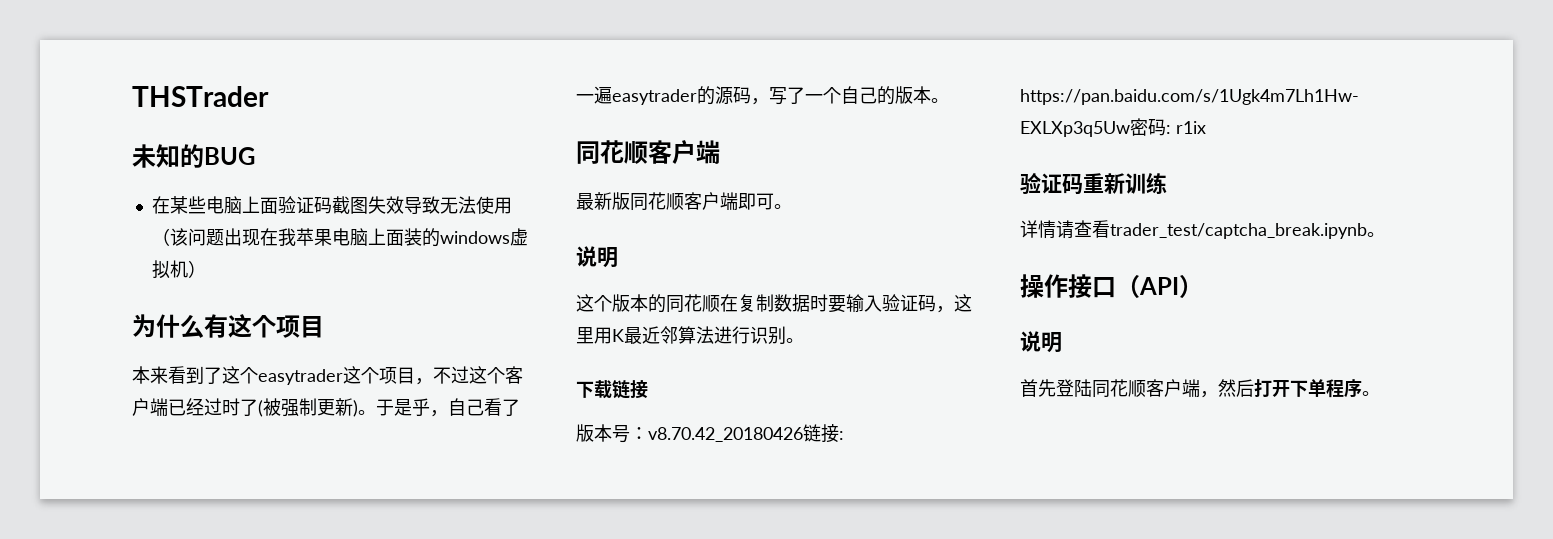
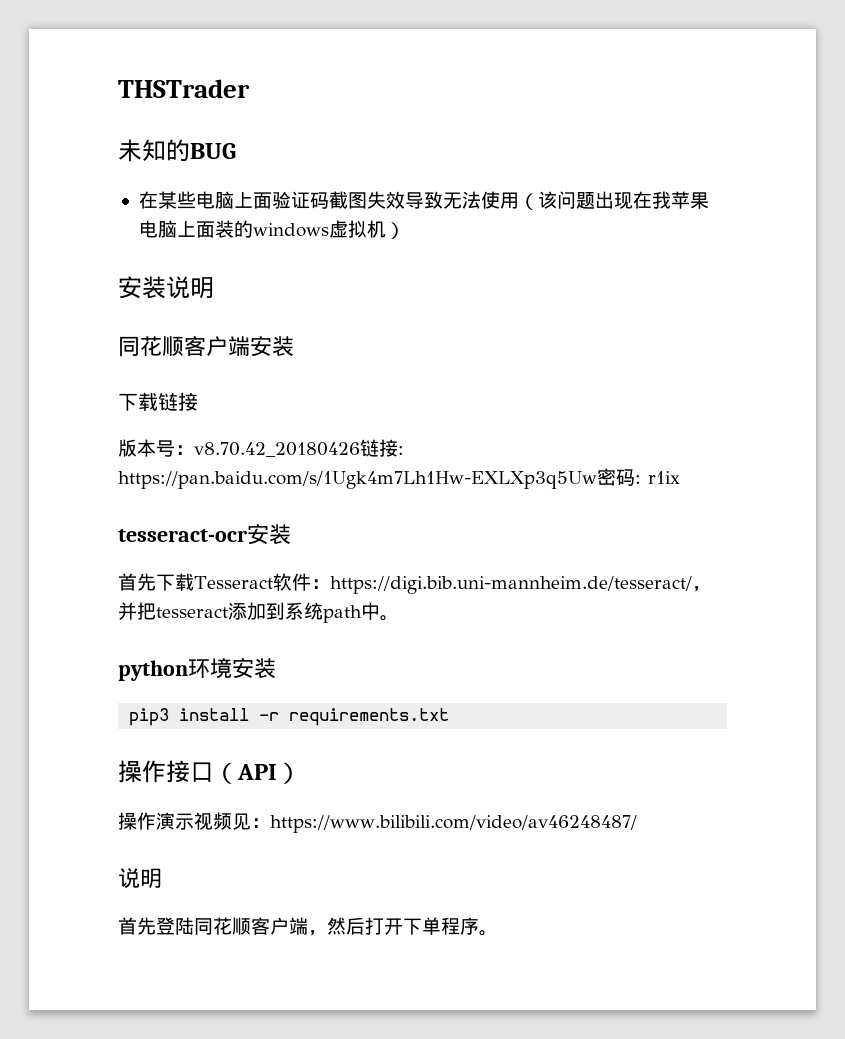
[132,314,324,338] [132,366,523,385] [132,398,520,417] [576,86,949,105] [576,140,720,164] [576,192,792,211] [576,246,618,268] [576,294,972,313] [576,326,804,345] 为什么有这个项目 // 本来看到了这个easytrader这个项目，不过这个客户端已经过时了(被强制更新)。于是乎，自己看了一遍easytrader的源码，写了一个自己的版本。 // 同花顺客户端 // 最新版同花顺客户端即可。 // 说明 // 这个版本的同花顺在复制数据时要输入验证码，这里用K最近邻算法进行识别。 -> [118,276,214,299] [118,336,294,357] 安装说明 // 同花顺客户端安装
[1020,172,1167,195] [1020,220,1385,239] 验证码重新训练 // 详情请查看trader_test/captcha_break.ipynb。 -> [118,524,291,545] [118,573,711,594] [118,602,399,623] [118,658,276,681] [129,708,450,726] tesseract-ocr安装 // 首先下载Tesseract软件：https://digi.bib.uni-mannheim.de/tesseract/，并把tesseract添加到系统path中。 // python环境安装 // pip3 install -r requirements.txt
(1203, 286) none -> [118,812,637,833] // 操作演示视频见：https://www.bilibili.com/video/av46248487/

